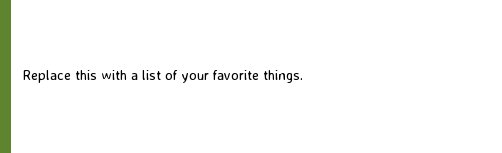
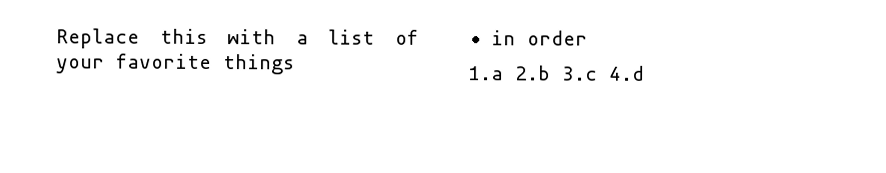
[263,70,303,83] things. -> [223,54,295,75] [490,30,588,46] [468,65,645,81] things // in order // 1.a 2.b 3.c 4.d

